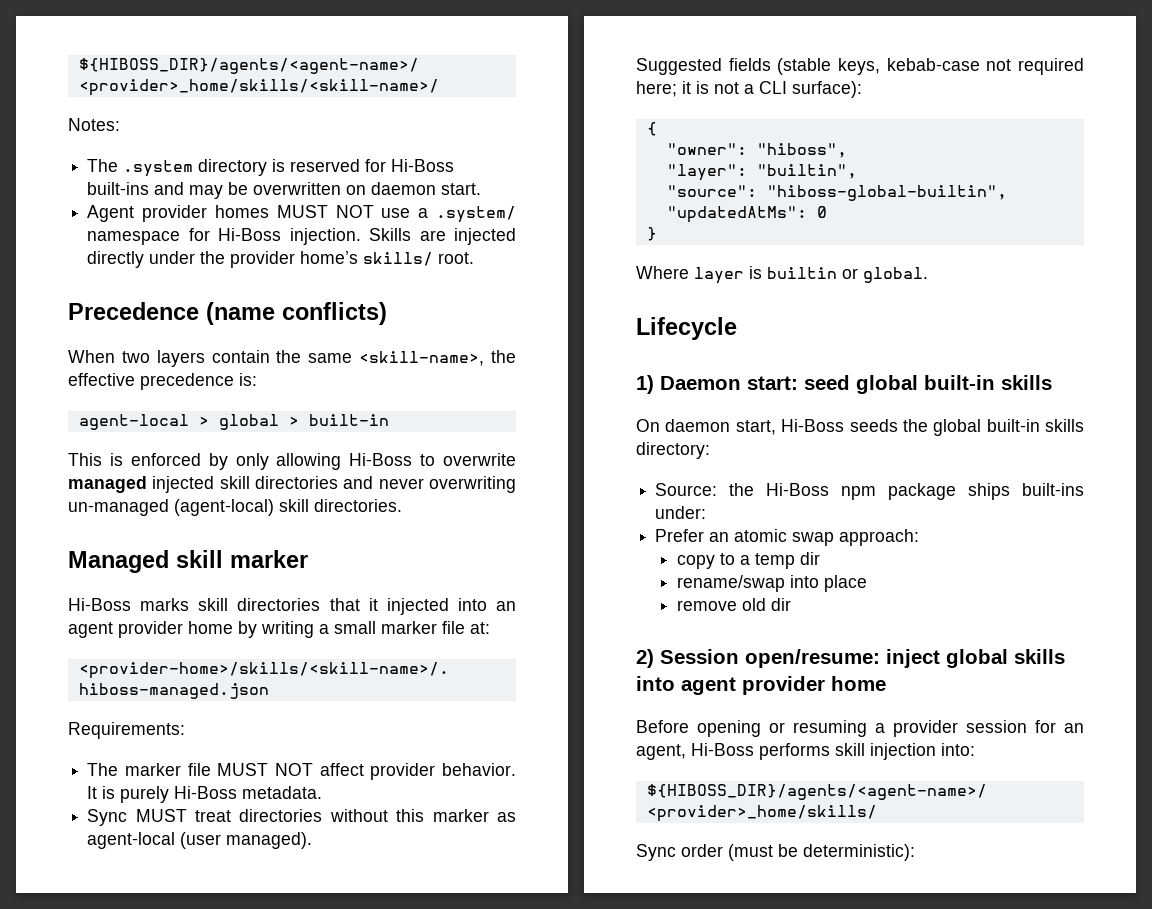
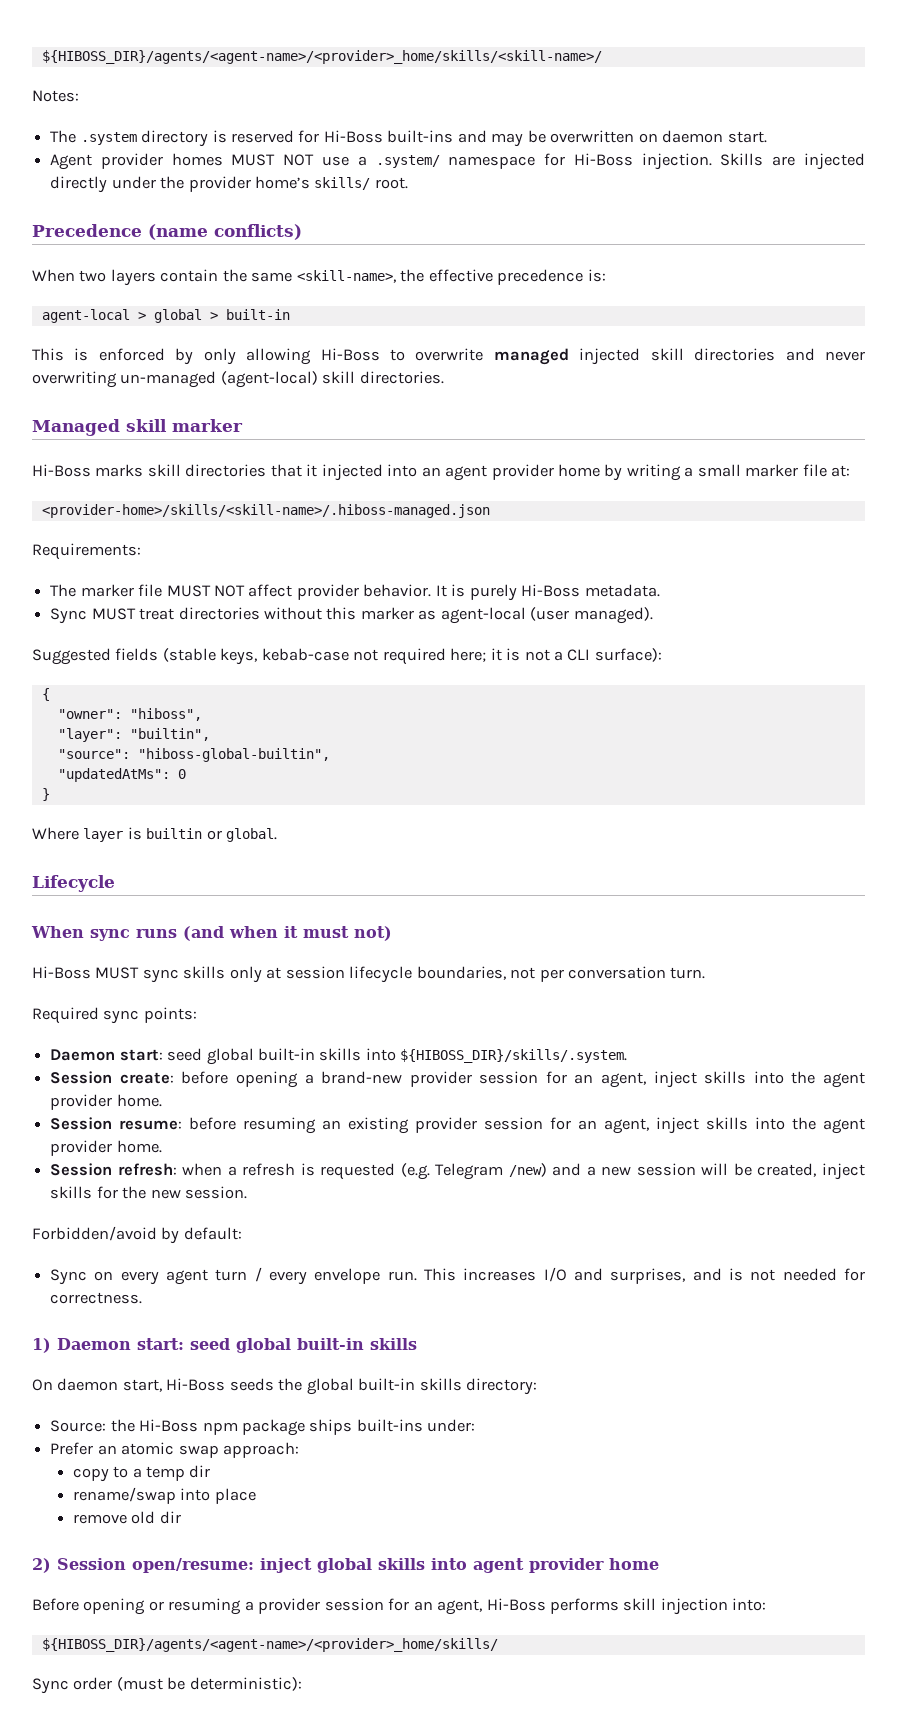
(737, 328) none -> [31,926,392,941] [32,966,706,983] [32,1007,197,1024] [50,1048,628,1065] [50,1071,866,1088] [50,1094,162,1110] [50,1117,866,1134] [50,1140,162,1156] [50,1163,865,1180] [50,1186,247,1199] [32,1226,242,1244] [50,1267,866,1285] [50,1292,143,1304] // When sync runs (and when it must not) // Hi-Boss MUST sync skills only at session lifecycle boundaries, not per conversation turn. // Required sync points: // Daemon start: seed global built-in skills into ${HIBOSS_DIR}/skills/.system. // Session create: before opening a brand-new provider session for an agent, inject skills into the agent provider home. // Session resume: before resuming an existing provider session for an agent, inject skills into the agent provider home. // Session refresh: when a refresh is requested (e.g. Telegram /new) and a new session will be created, inject skills for the new session. // Forbidden/avoid by default: // Sync on every agent turn / every envelope run. This increases I/O and surprises, and is not needed for correctness.

